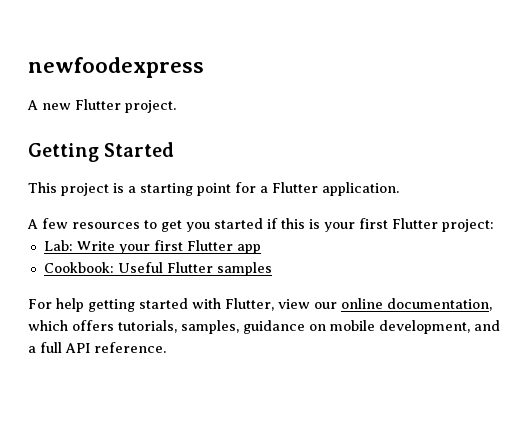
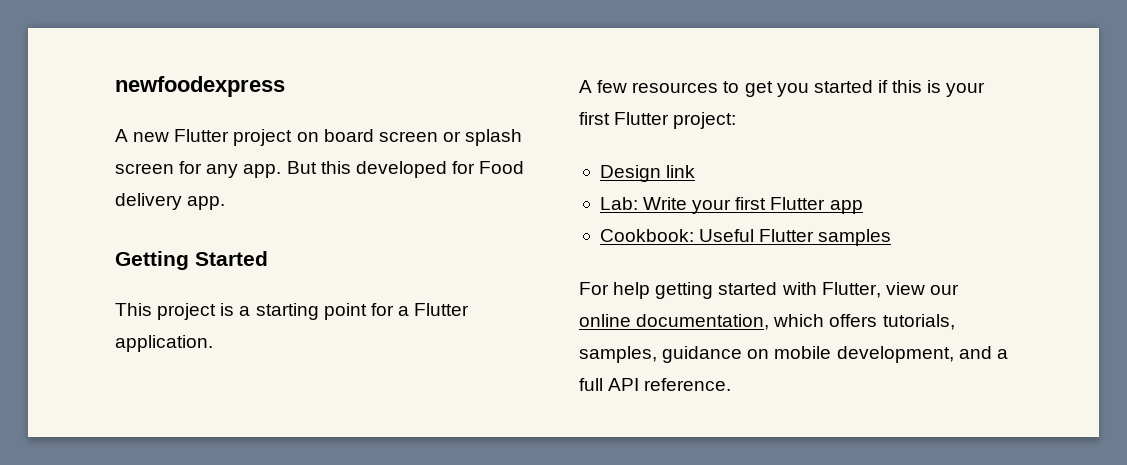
[125,100,176,113] project. -> [233,129,523,146] [115,161,525,178] [115,193,226,210] project on board screen or splash screen for any app. But this developed for Food delivery app.
(494, 225) none -> [599,165,696,182] // Design link

